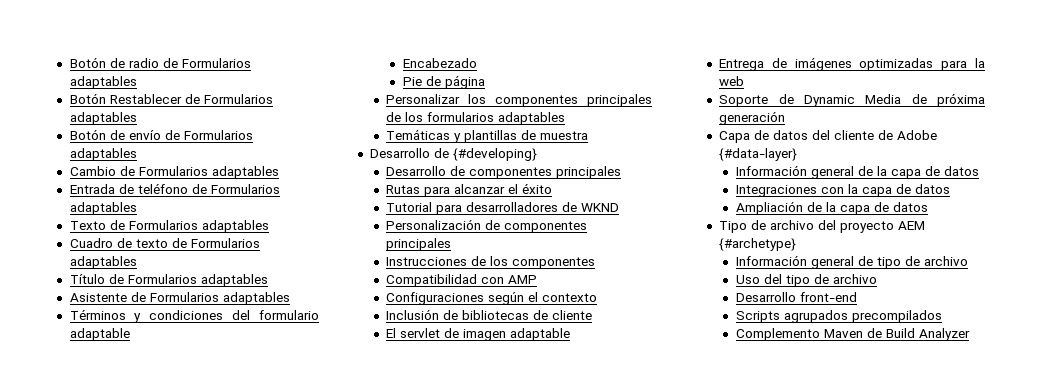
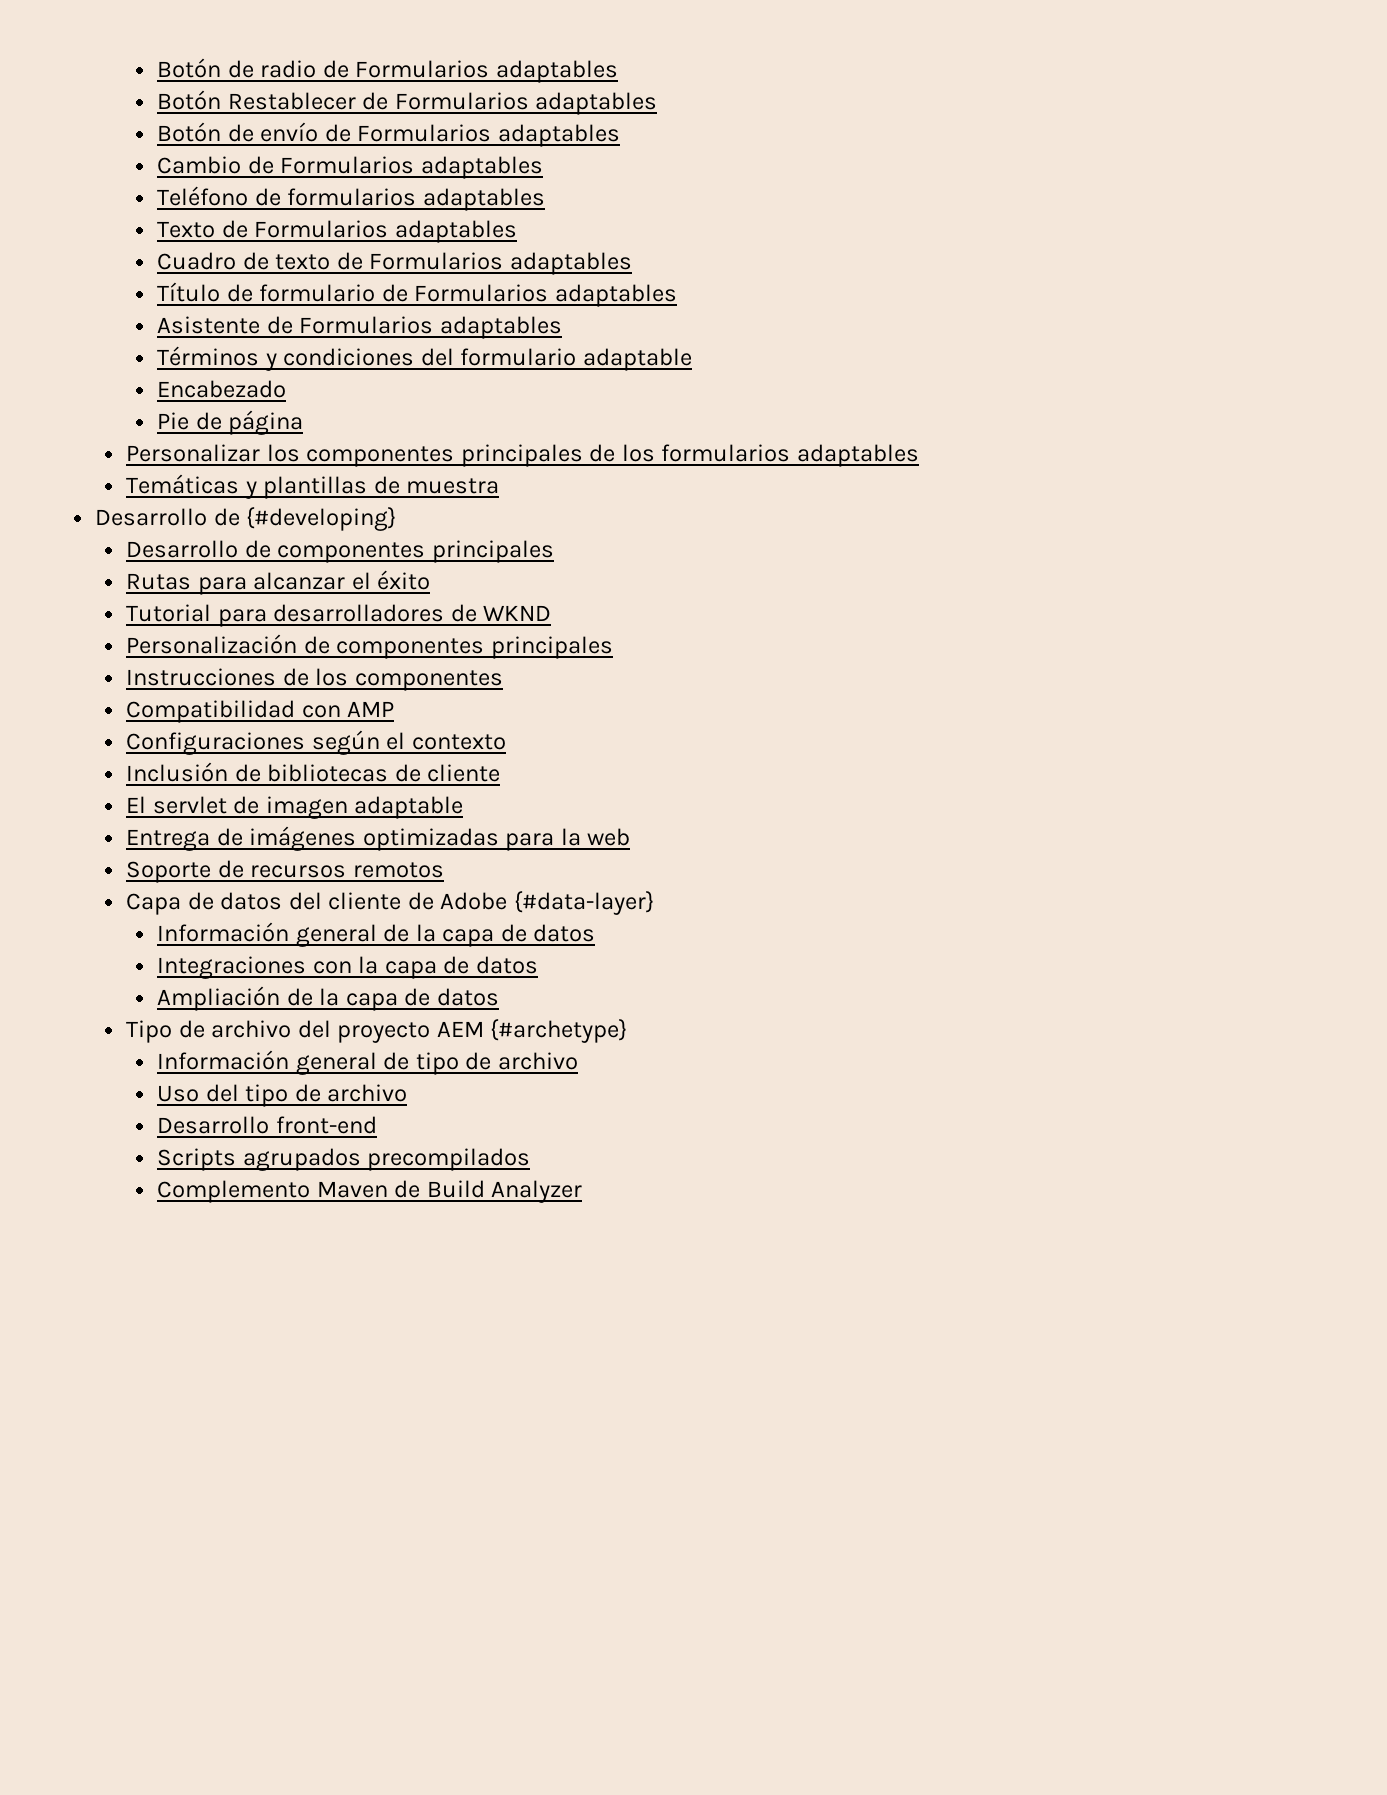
[69,183,280,194] Entrada de teléfono de Formularios -> [157,186,417,206] Teléfono de formularios
(124, 279) none -> [259,284,408,302] formulario de
[803,93,985,107] [719,111,786,125] Dynamic Media de próxima generación -> [250,862,444,878] recursos remotos

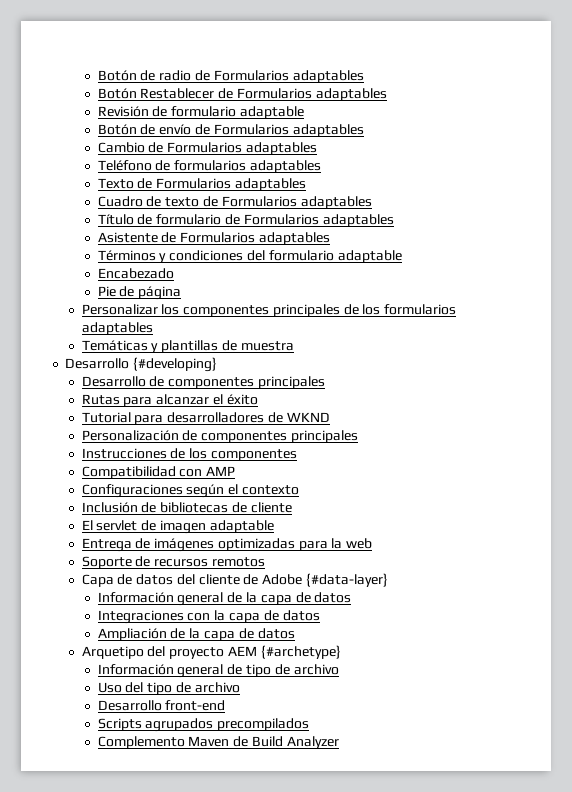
(658, 103) none -> [97,106,304,119] // Revisión de formulario adaptable
[213,508,240,526] de -> (130, 363) none
[126,1020,292,1043] Tipo de archivo -> [81,646,144,659] Arquetipo

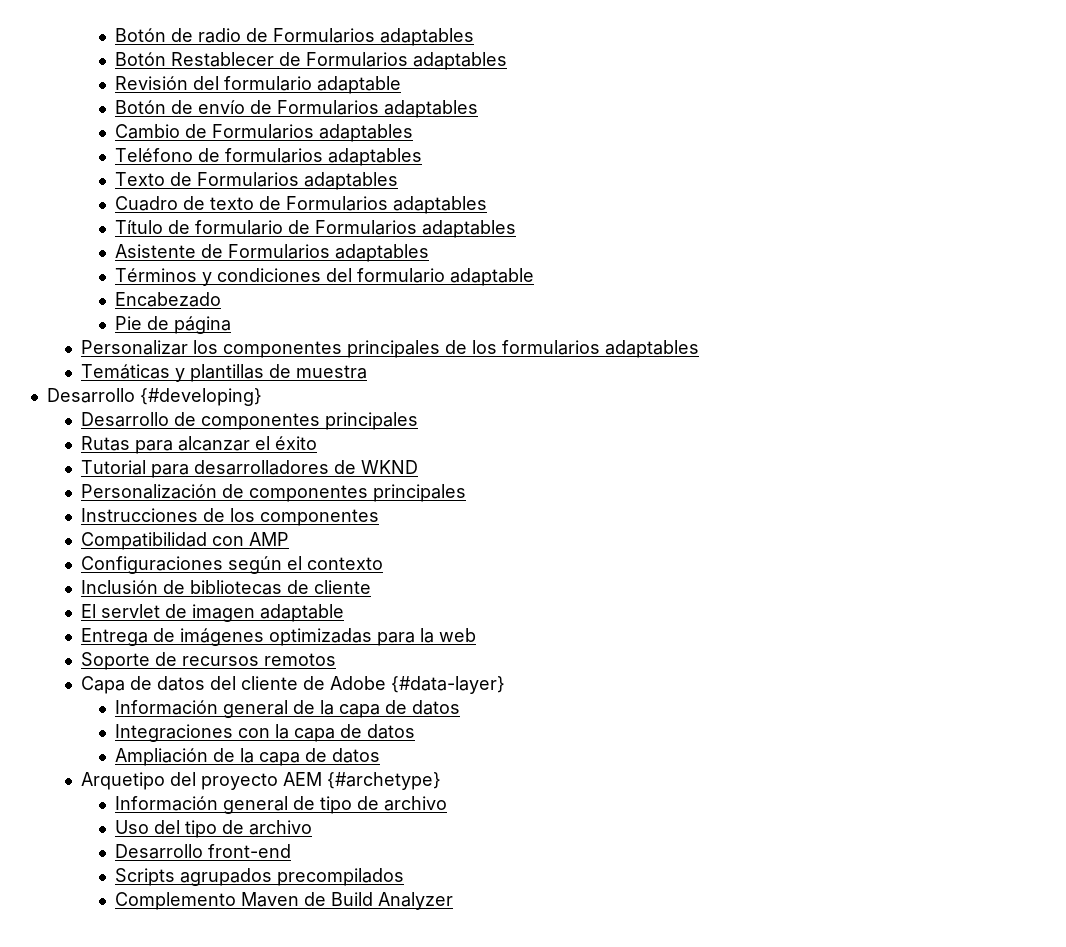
[152,106,168,117] de -> [193,76,220,90] del

